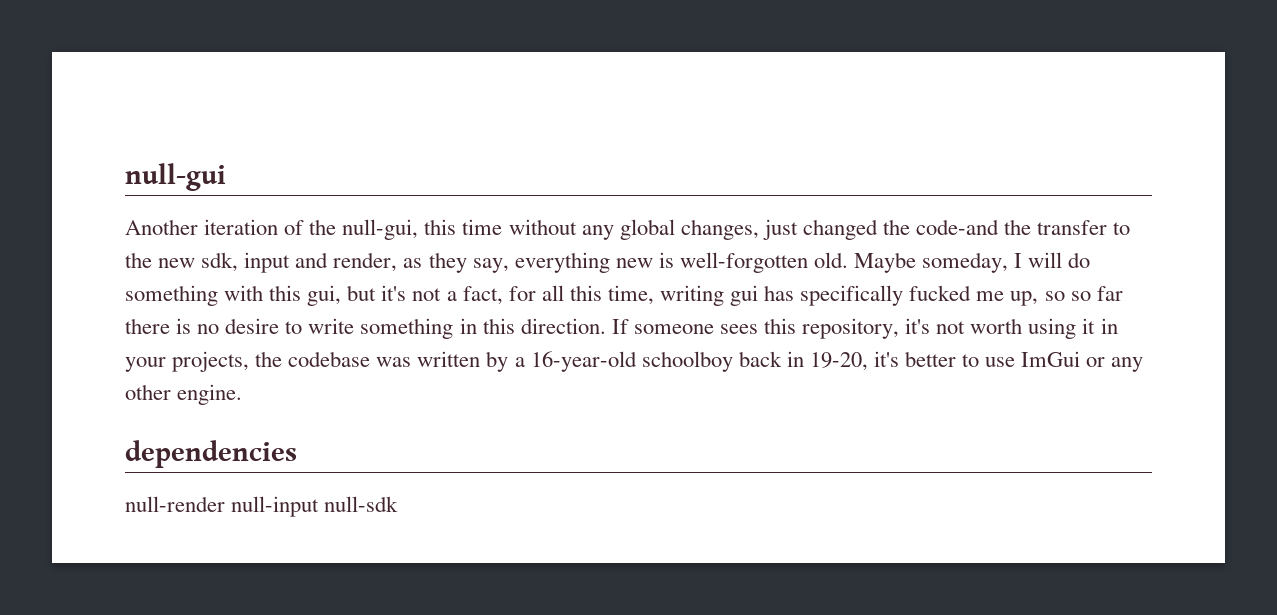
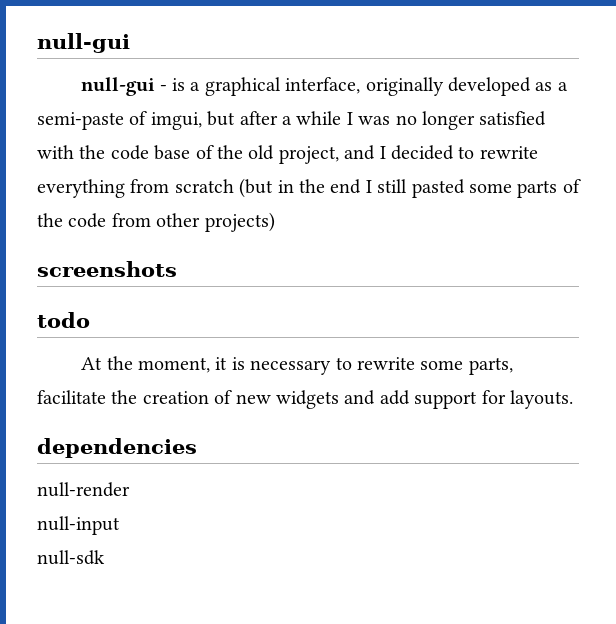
[125,219,1131,240] [125,252,1091,273] [125,285,1123,306] [125,318,1118,339] [125,351,1144,372] [125,384,243,405] Another iteration of the null-gui, this time without any global changes, just changed the code-and the transfer to the new sdk, input and render, as they say, everything new is well-forgotten old. Maybe someday, I will do something with this gui, but it's not a fact, for all this time, writing gui has specifically fucked me up, so so far there is no desire to write something in this direction. If someone sees this repository, it's not worth using it in your projects, the codebase was written by a 16-year-old schoolboy back in 19-20, it's better to use ImGui or any other engine. -> [81,77,568,96] [37,111,547,130] [37,145,538,164] [37,178,581,198] [37,212,275,232] [37,261,177,277] [37,312,90,328] [81,356,513,375] [37,390,573,409] null-gui - is a graphical interface, originally developed as a semi-paste of imgui, but after a while I was no longer satisfied with the code base of the old project, and I decided to rewrite everything from scratch (but in the end I still pasted some parts of the code from other projects) // screenshots // todo // At the moment, it is necessary to rewrite some parts, facilitate the creation of new widgets and add support for layouts.
(225, 504) none -> (130, 489) //
(320, 506) none -> (120, 525) //

